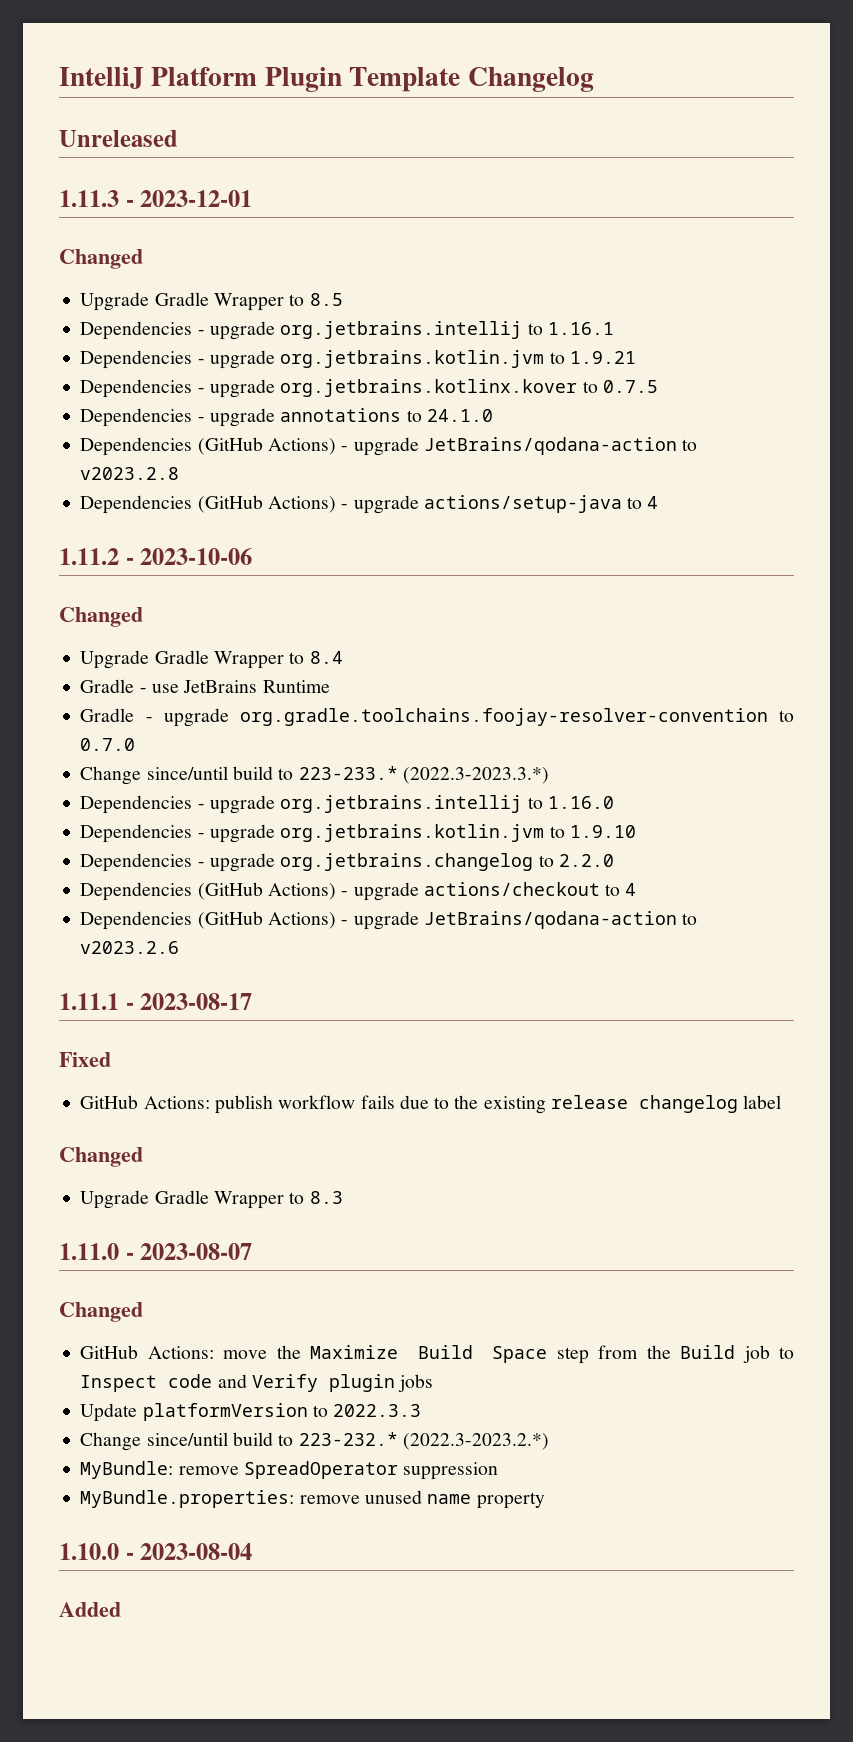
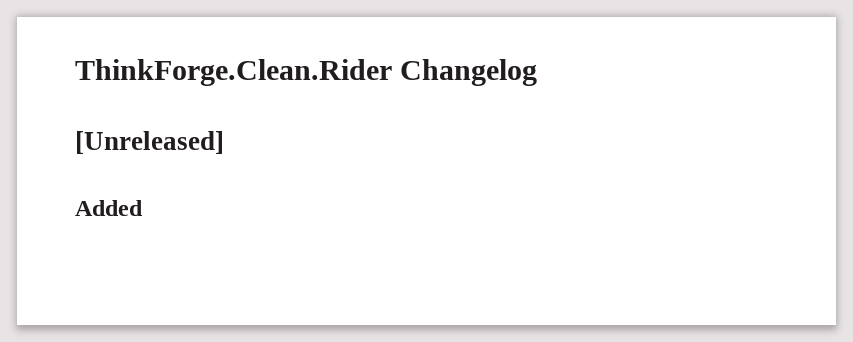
[59,67,594,92] [59,130,178,147] [59,190,253,207] [59,249,143,269] [80,292,343,311] [80,321,614,340] [80,350,636,369] [80,379,658,398] [80,408,493,427] [80,437,698,456] [80,467,180,480] [80,495,659,514] [59,548,253,565] [59,607,143,627] [80,650,343,669] [80,679,330,693] [80,708,794,727] [80,738,136,751] [80,766,549,785] [80,795,614,814] [80,824,636,843] [80,853,614,872] [80,882,637,901] [80,911,698,930] [80,941,180,954] [59,993,253,1010] [59,1052,111,1067] [80,1095,782,1114] [59,1147,143,1167] [80,1190,343,1209] [59,1243,253,1260] [59,1302,143,1322] [80,1345,795,1364] [80,1374,434,1392] [80,1403,422,1422] [80,1432,549,1451] [80,1461,499,1480] [80,1490,545,1509] [59,1543,253,1560] IntelliJ Platform Plugin Template Changelog // Unreleased // 1.11.3 - 2023-12-01 // Changed // Upgrade Gradle Wrapper to 8.5 // Dependencies - upgrade org.jetbrains.intellij to 1.16.1 // Dependencies - upgrade org.jetbrains.kotlin.jvm to 1.9.21 // Dependencies - upgrade org.jetbrains.kotlinx.kover to 0.7.5 // Dependencies - upgrade annotations to 24.1.0 // Dependencies (GitHub Actions) - upgrade JetBrains/qodana-action to v2023.2.8 // Dependencies (GitHub Actions) - upgrade actions/setup-java to 4 // 1.11.2 - 2023-10-06 // Changed // Upgrade Gradle Wrapper to 8.4 // Gradle - use JetBrains Runtime // Gradle - upgrade org.gradle.toolchains.foojay-resolver-convention to 0.7.0 // Change since/until build to 223-233.* (2022.3-2023.3.*) // Dependencies - upgrade org.jetbrains.intellij to 1.16.0 // Dependencies - upgrade org.jetbrains.kotlin.jvm to 1.9.10 // Dependencies - upgrade org.jetbrains.changelog to 2.2.0 // Dependencies (GitHub Actions) - upgrade actions/checkout to 4 // Dependencies (GitHub Actions) - upgrade JetBrains/qodana-action to v2023.2.6 // 1.11.1 - 2023-08-17 // Fixed // GitHub Actions: publish workflow fails due to the existing release changelog label // Changed // Upgrade Gradle Wrapper to 8.3 // 1.11.0 - 2023-08-07 // Changed // GitHub Actions: move the Maximize Build Space step from the Build job to Inspect code and Verify plugin jobs // Update platformVersion to 2022.3.3 // Change since/until build to 223-232.* (2022.3-2023.2.*) // MyBundle: remove SpreadOperator suppression // MyBundle.properties: remove unused name property // 1.10.0 - 2023-08-04 -> [75,59,538,86] [75,131,224,154] ThinkForge.Clean.Rider Changelog // [Unreleased]

